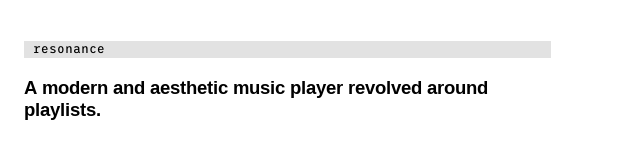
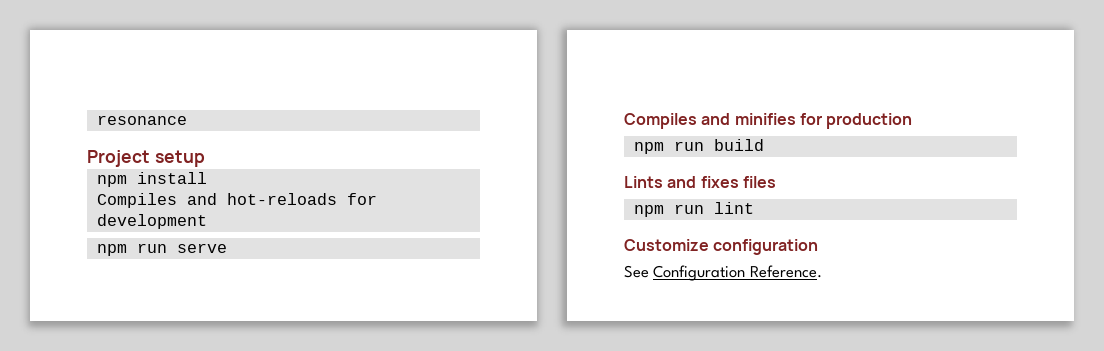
[24,81,488,98] [24,103,101,120] A modern and aesthetic music player revolved around playlists. -> [87,150,205,167] [96,172,207,187] [96,193,377,208] [96,214,207,229] [96,243,227,256] [624,113,913,129] [633,139,764,154] [624,176,776,188] [633,202,754,217] [624,239,819,255] [624,265,822,281] Project setup // npm install // Compiles and hot-reloads for development // npm run serve // Compiles and minifies for production // npm run build // Lints and fixes files // npm run lint // Customize configuration // See Configuration Reference.

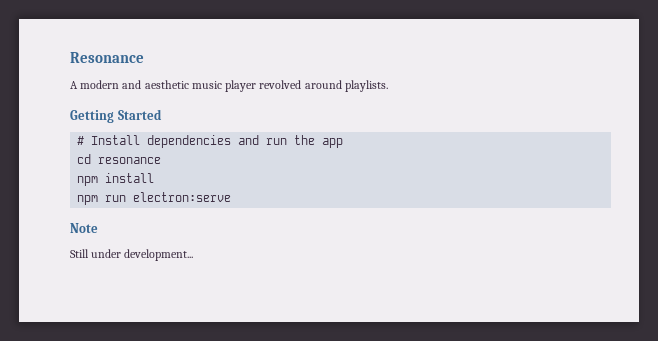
(96, 120) none -> [70,52,144,63] [70,80,388,92] [70,109,162,123] [77,135,344,148] [77,154,92,164] Resonance // A modern and aesthetic music player revolved around playlists. // Getting Started // # Install dependencies and run the app // cd
[87,150,205,167] // Project setup -> (162, 160) none
[96,193,377,208] [96,214,207,229] [96,243,227,256] [624,113,913,129] [633,139,764,154] [624,176,776,188] [633,202,754,217] [624,239,819,255] [624,265,822,281] Compiles and hot-reloads for development // npm run serve // Compiles and minifies for production // npm run build // Lints and fixes files // npm run lint // Customize configuration // See Configuration Reference. -> [77,192,232,205] [70,223,98,233] [70,249,194,261] npm run electron:serve // Note // Still under development...

